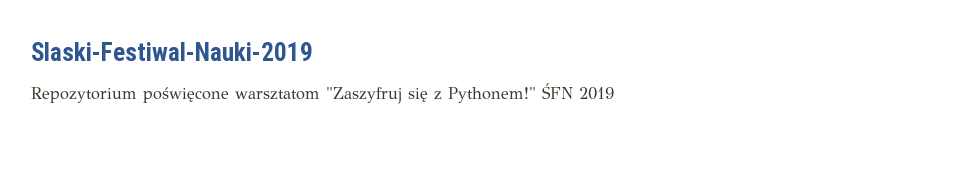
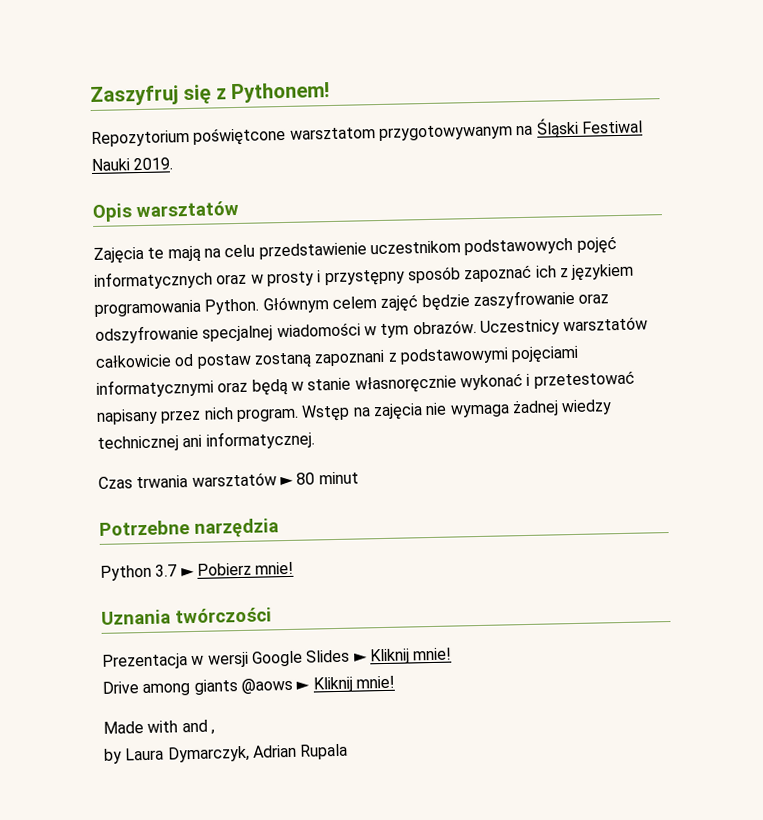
[31,42,313,61] [31,83,614,104] Slaski-Festiwal-Nauki-2019 // Repozytorium poświęcone warsztatom "Zaszyfruj się z Pythonem!" ŚFN 2019 -> [90,82,331,107] [91,117,643,148] [91,157,174,172] [92,200,239,223] [93,236,617,264] [94,263,635,290] [94,289,610,317] [95,316,649,344] [95,345,580,369] [96,370,635,398] [96,399,613,425] [97,430,315,452] [98,471,359,489] [99,518,279,538] [100,561,295,581] [101,607,272,625] [102,647,453,670] [102,675,395,697] [103,719,215,735] [104,743,349,764] Zaszyfruj się z Pythonem! // Repozytorium poświętcone warsztatom przygotowywanym na Śląski Festiwal Nauki 2019. // Opis warsztatów // Zajęcia te mają na celu przedstawienie uczestnikom podstawowych pojęć informatycznych oraz w prosty i przystępny sposób zapoznać ich z językiem programowania Python. Głównym celem zajęć będzie zaszyfrowanie oraz odszyfrowanie specjalnej wiadomości w tym obrazów. Uczestnicy warsztatów całkowicie od postaw zostaną zapoznani z podstawowymi pojęciami informatycznymi oraz będą w stanie własnoręcznie wykonać i przetestować napisany przez nich program. Wstęp na zajęcia nie wymaga żadnej wiedzy technicznej ani informatycznej. // Czas trwania warsztatów ► 80 minut // Potrzebne narzędzia // Python 3.7 ► Pobierz mnie! // Uznania twórczości // Prezentacja w wersji Google Slides ► Kliknij mnie! // Drive among giants @aows ► Kliknij mnie! // Made with and , // by Laura Dymarczyk, Adrian Rupala

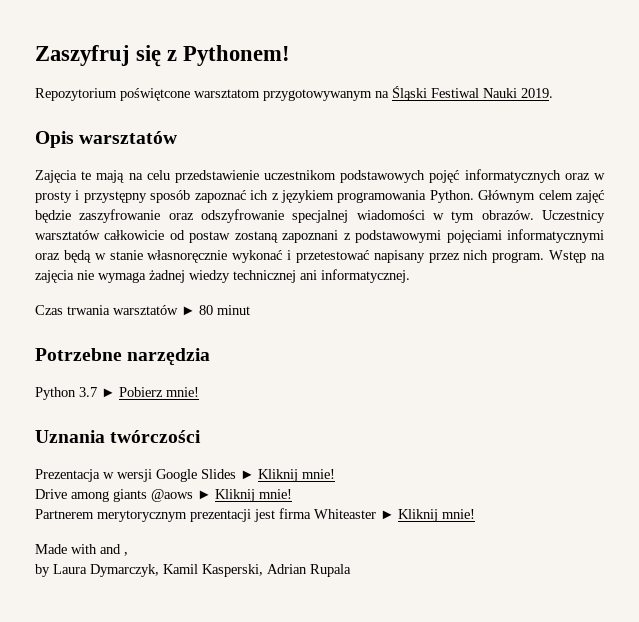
(395, 682) none -> [35,508,475,522] // Partnerem merytorycznym prezentacji jest firma Whiteaster ► Kliknij mnie!
(250, 754) none -> [163,564,263,577] Kamil Kasperski,

